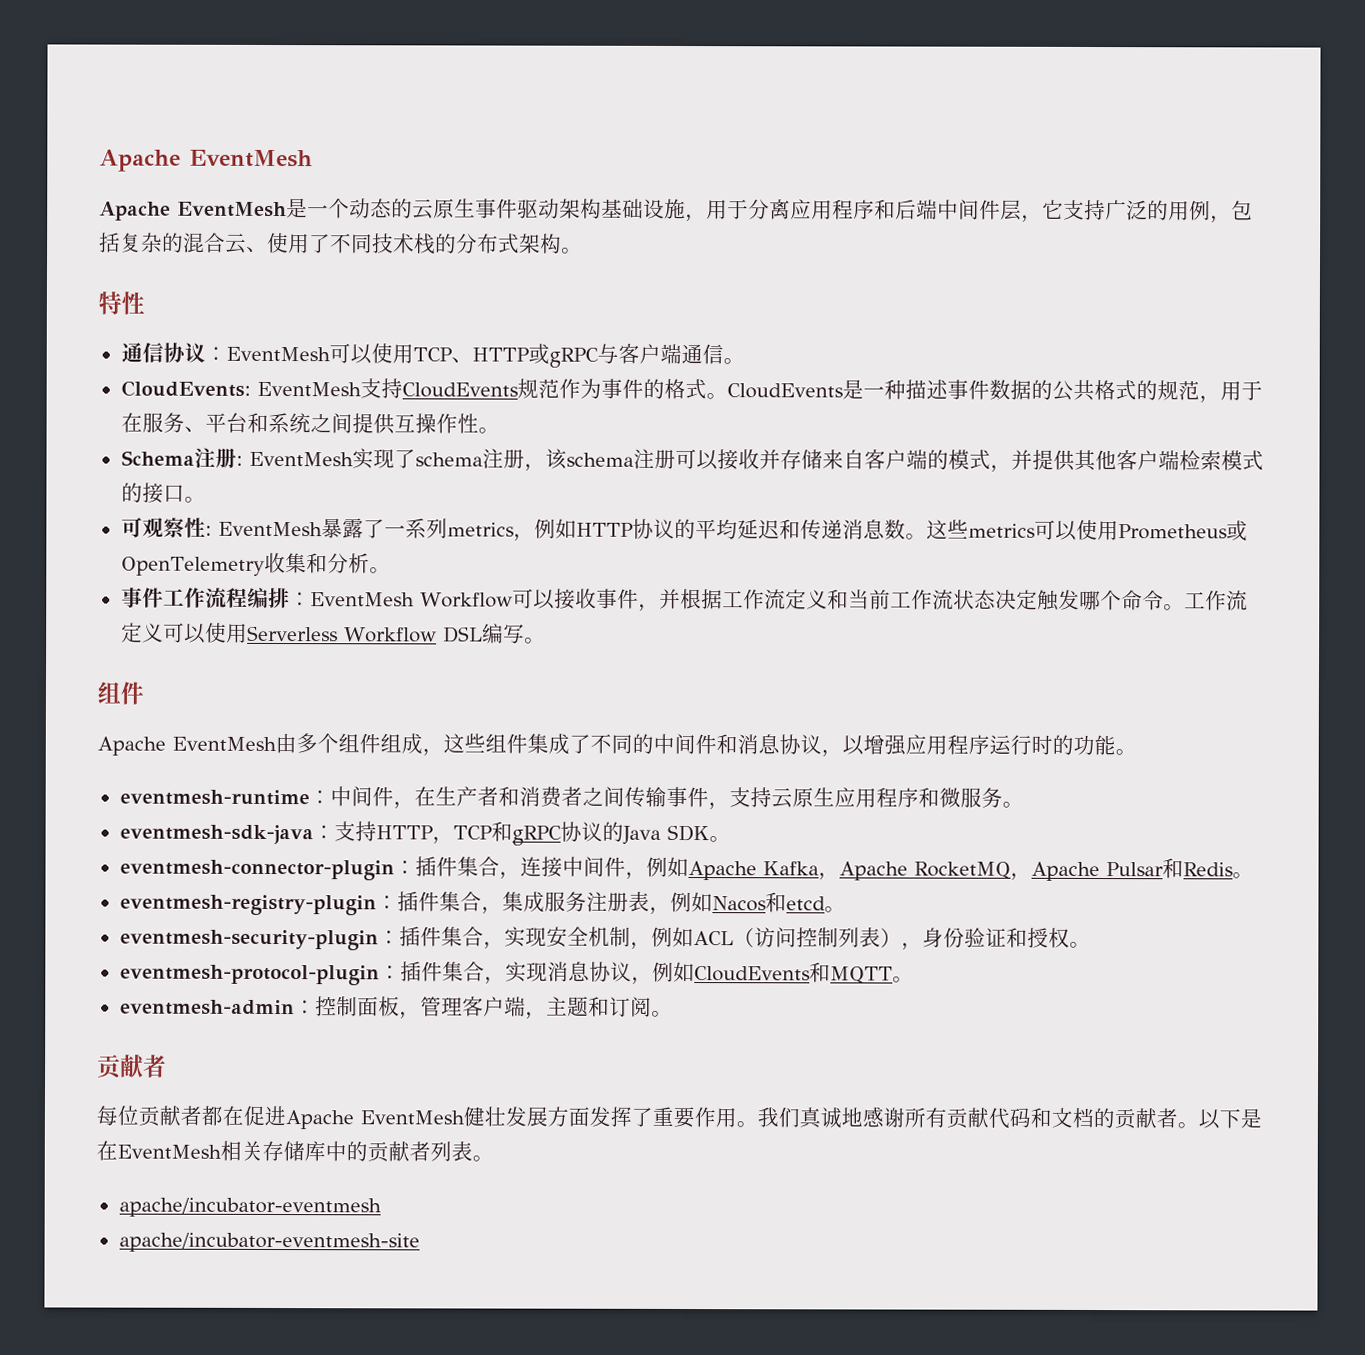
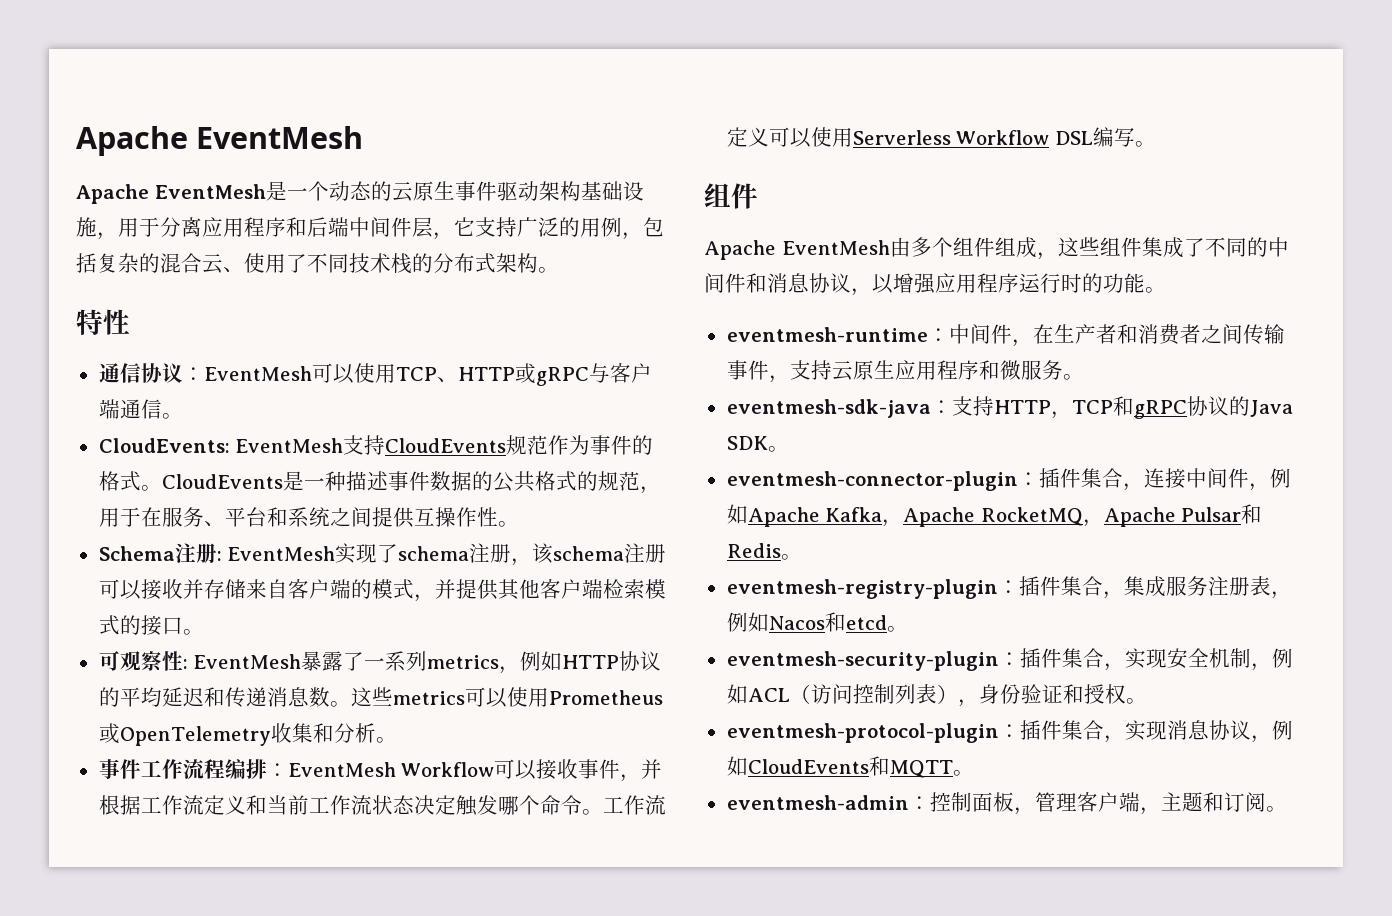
[97,1054,167,1080] [96,1105,1262,1130] [96,1140,494,1163] [118,1197,382,1218] [118,1232,420,1253] // 贡献者 // 每位贡献者都在促进Apache EventMesh健壮发展方面发挥了重要作用。我们真诚地感谢所有贡献代码和文档的贡献者。以下是在EventMesh相关存储库中的贡献者列表。 // apache/incubator-eventmesh // apache/incubator-eventmesh-site -> (1287, 809) none

